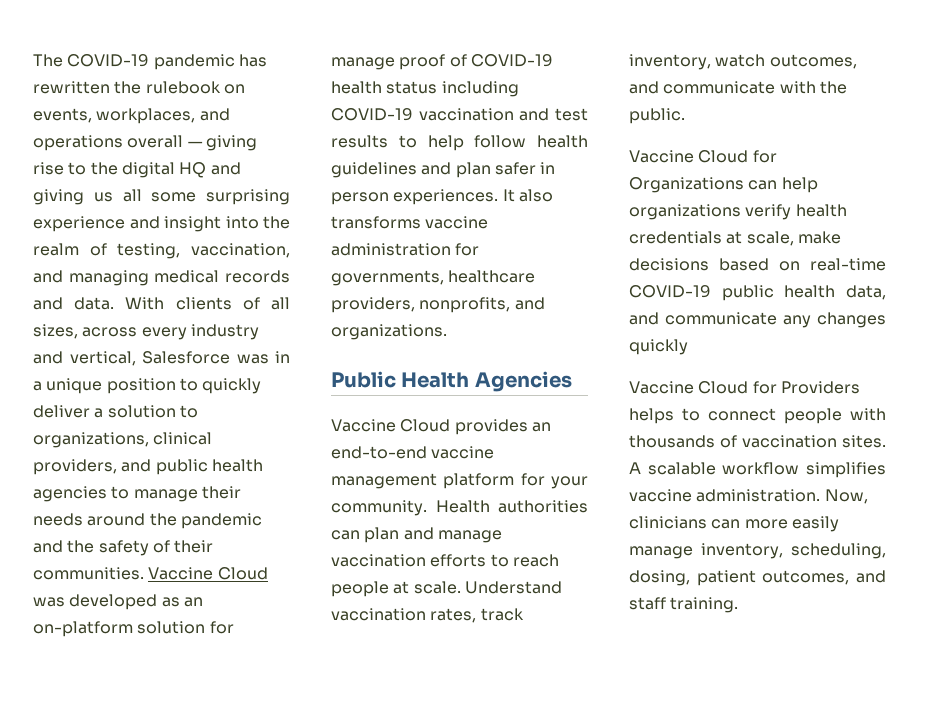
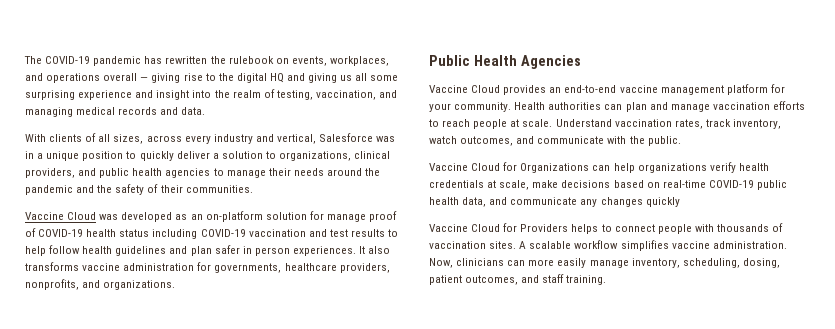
(115, 303) none -> (206, 111) //
(144, 573) none -> (253, 189) //

